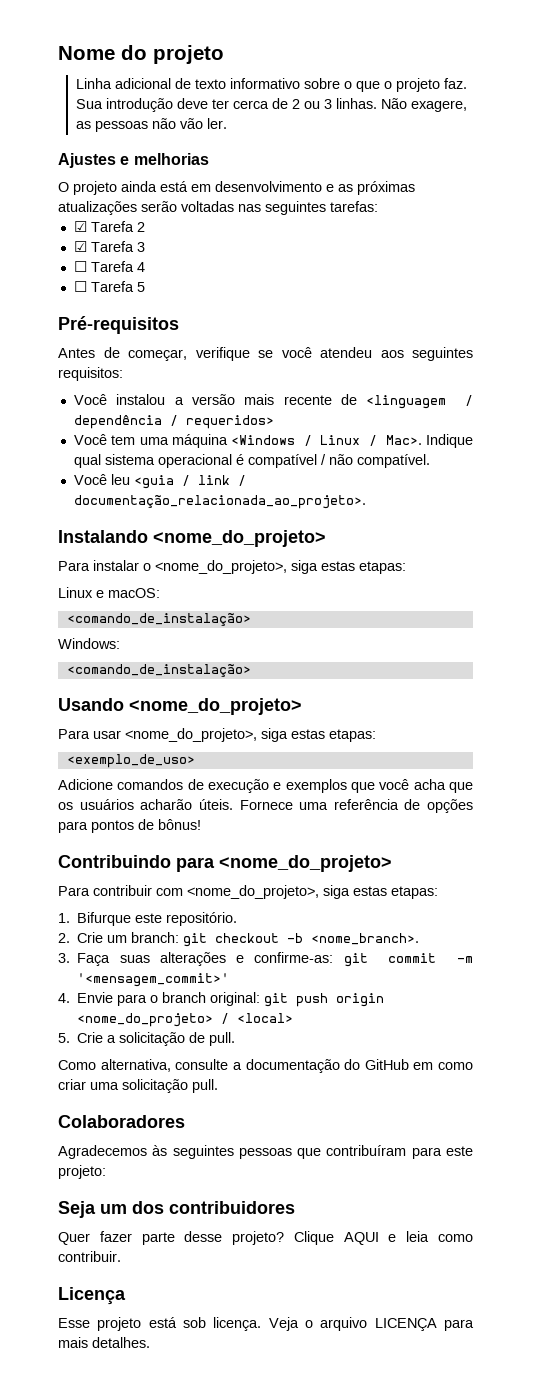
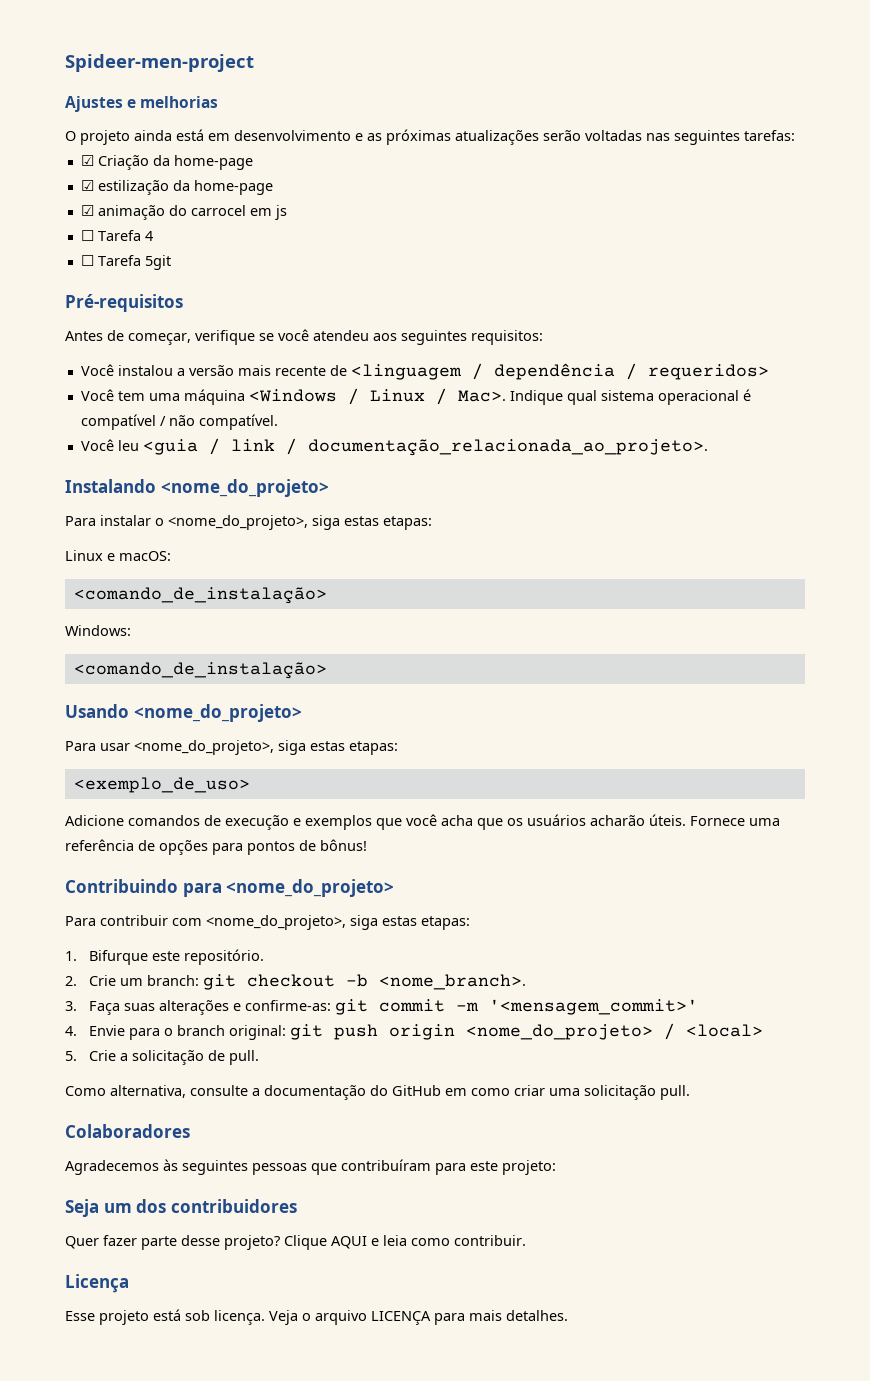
[58,45,224,64] [75,78,467,92] [75,98,467,112] [75,118,227,132] Nome do projeto // Linha adicional de texto informativo sobre o que o projeto faz. Sua introdução deve ter cerca de 2 ou 3 linhas. Não exagere, as pessoas não vão ler. -> [65,54,254,72] Spideer-men-project
[90,221,145,232] [73,241,145,252] Tarefa 2 // ☑ Tarefa 3 -> [97,155,253,170] [80,180,273,195] [80,205,287,220] Criação da home-page // ☑ estilização da home-page // ☑ animação do carrocel em js
[136,282,145,292] 5 -> [144,255,171,270] 5git

